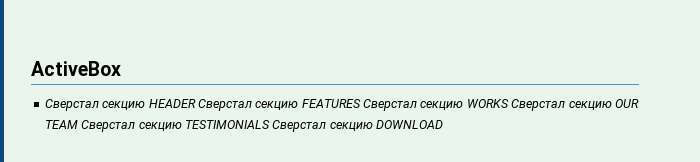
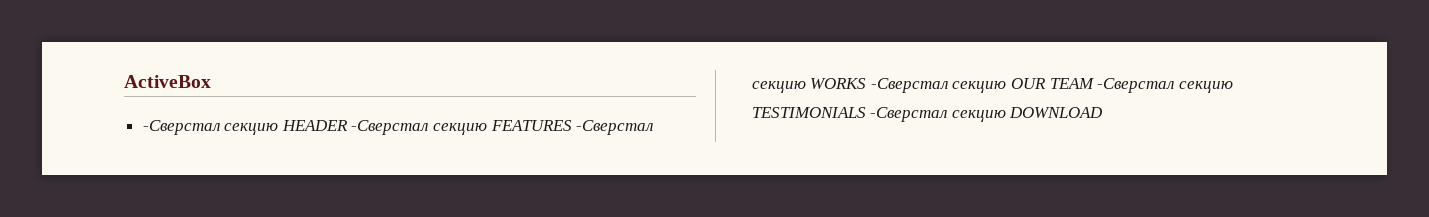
[44,99,99,111] Сверстал -> [142,120,220,135] -Сверстал
[197,99,252,111] Сверстал -> [351,120,429,135] -Сверстал
[363,99,417,111] Сверстал -> [576,120,654,135] -Сверстал
[511,99,566,111] Сверстал -> [870,78,948,93] -Сверстал
[81,120,136,132] Сверстал -> [1097,78,1175,93] -Сверстал
[272,120,327,132] Сверстал -> [870,107,948,122] -Сверстал

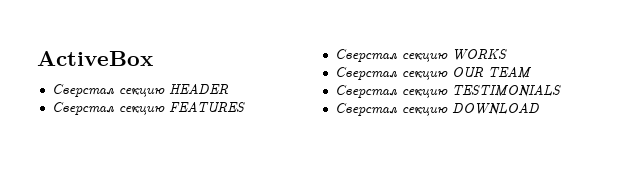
[142,120,220,135] -Сверстал -> [52,84,115,98] Сверстал
[351,120,429,135] -Сверстал -> [52,102,115,116] // Сверстал
[576,120,654,135] -Сверстал -> [335,49,398,63] // Сверстал
[870,78,948,93] -Сверстал -> [335,67,398,81] // Сверстал
[1097,78,1175,93] -Сверстал -> [335,85,398,99] // Сверстал
[870,107,948,122] -Сверстал -> [335,103,398,117] // Сверстал

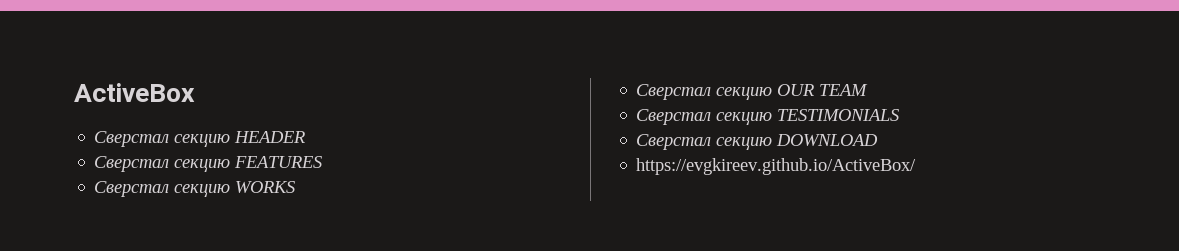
(540, 109) none -> [636,158,917,175] // https://evgkireev.github.io/ActiveBox/

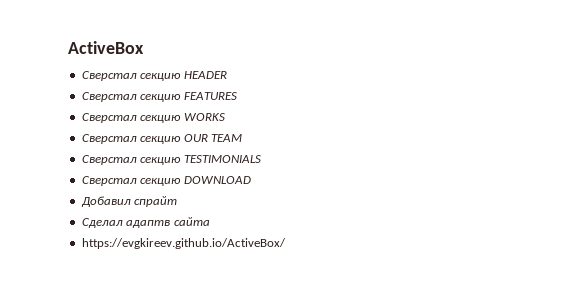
(879, 140) none -> [80,196,178,207] [81,217,210,228] // Добавил спрайт // Сделал адаптв сайта

